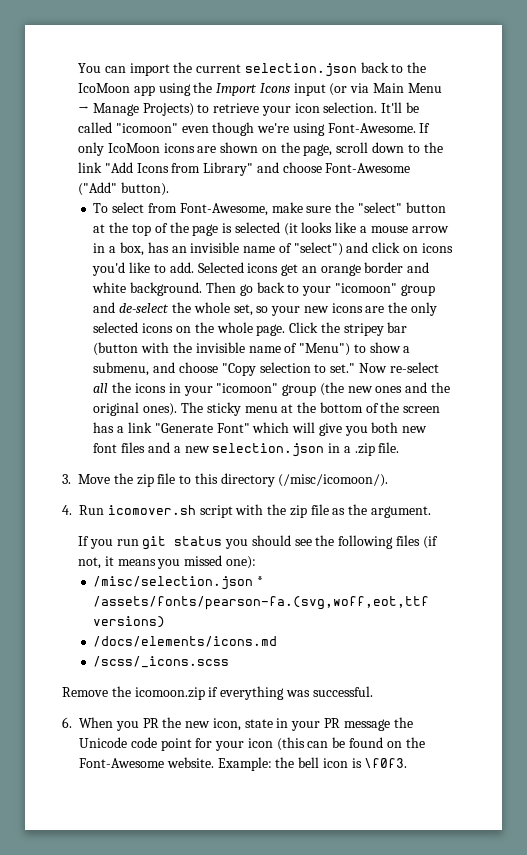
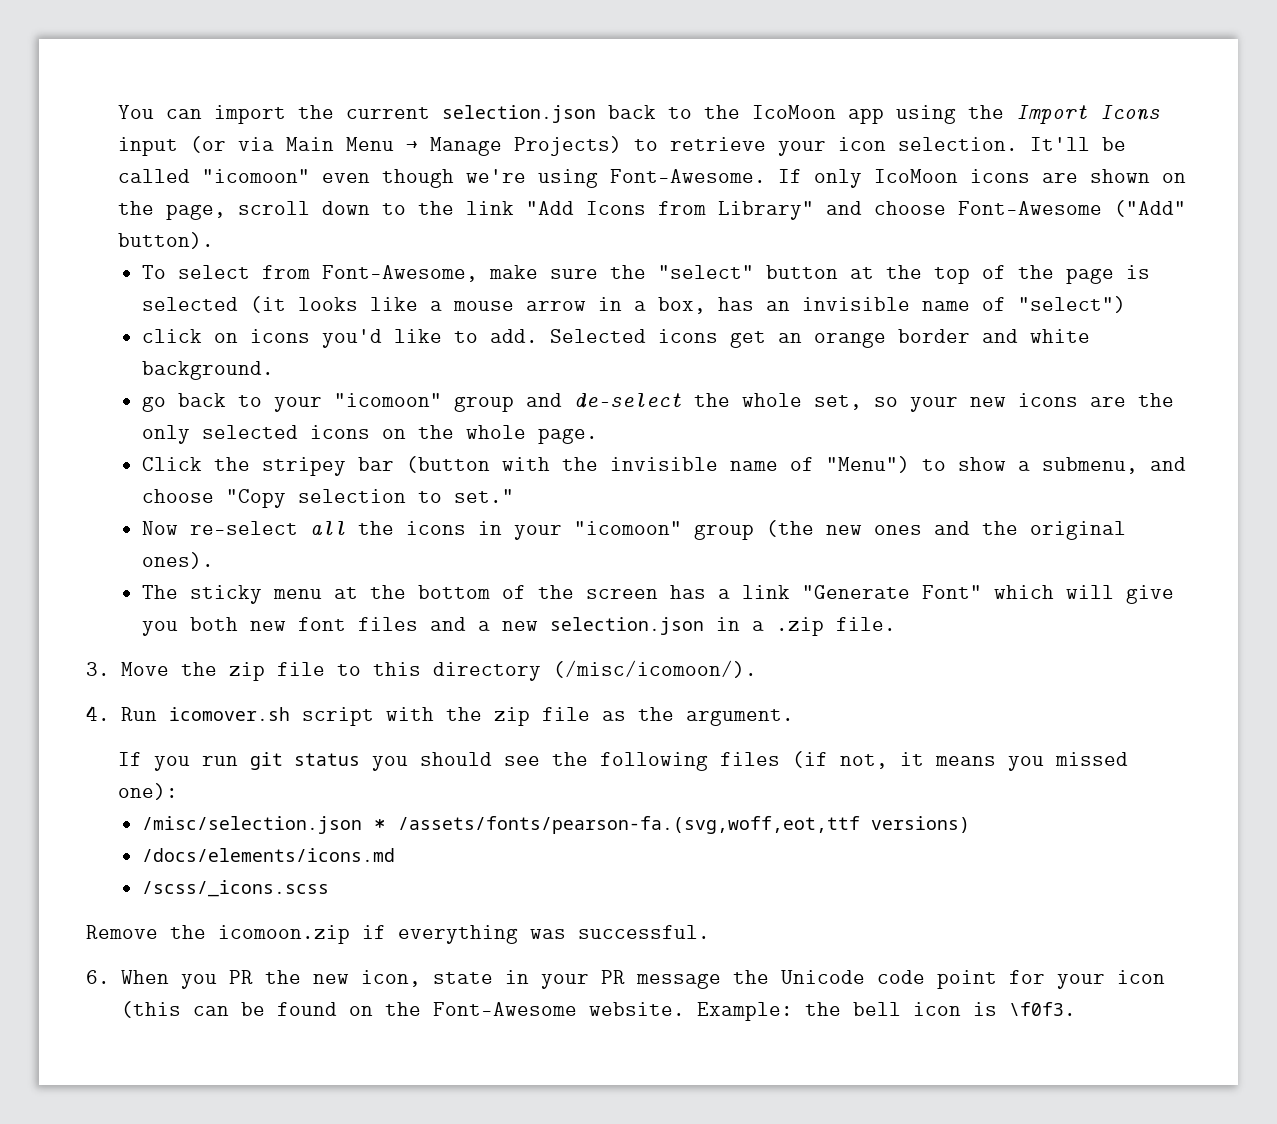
[346,242,369,253] and -> (1126, 304) //
[205,282,236,293] Then -> (274, 370) //
(286, 330) none -> (598, 436) //
(356, 368) none -> (514, 496) //
(178, 409) none -> (214, 560) //

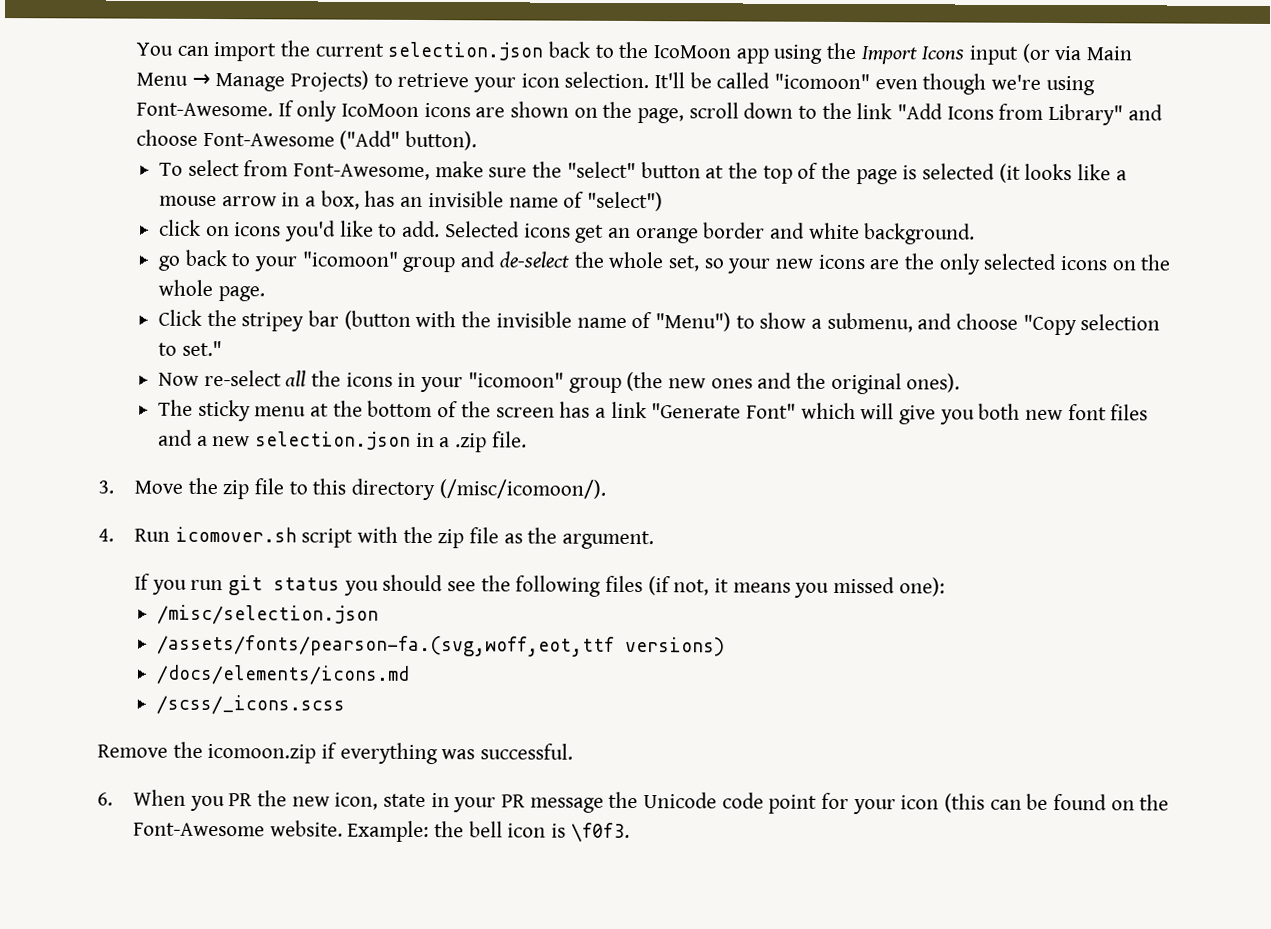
[373,819,386,830] * -> (380, 614) //

